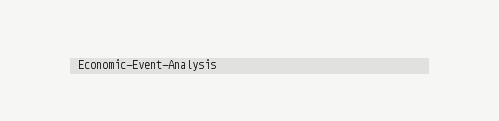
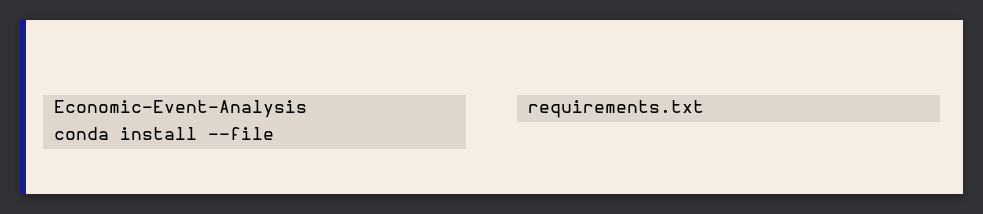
(216, 65) none -> [53,127,274,140] [527,100,704,118] // conda install --file requirements.txt

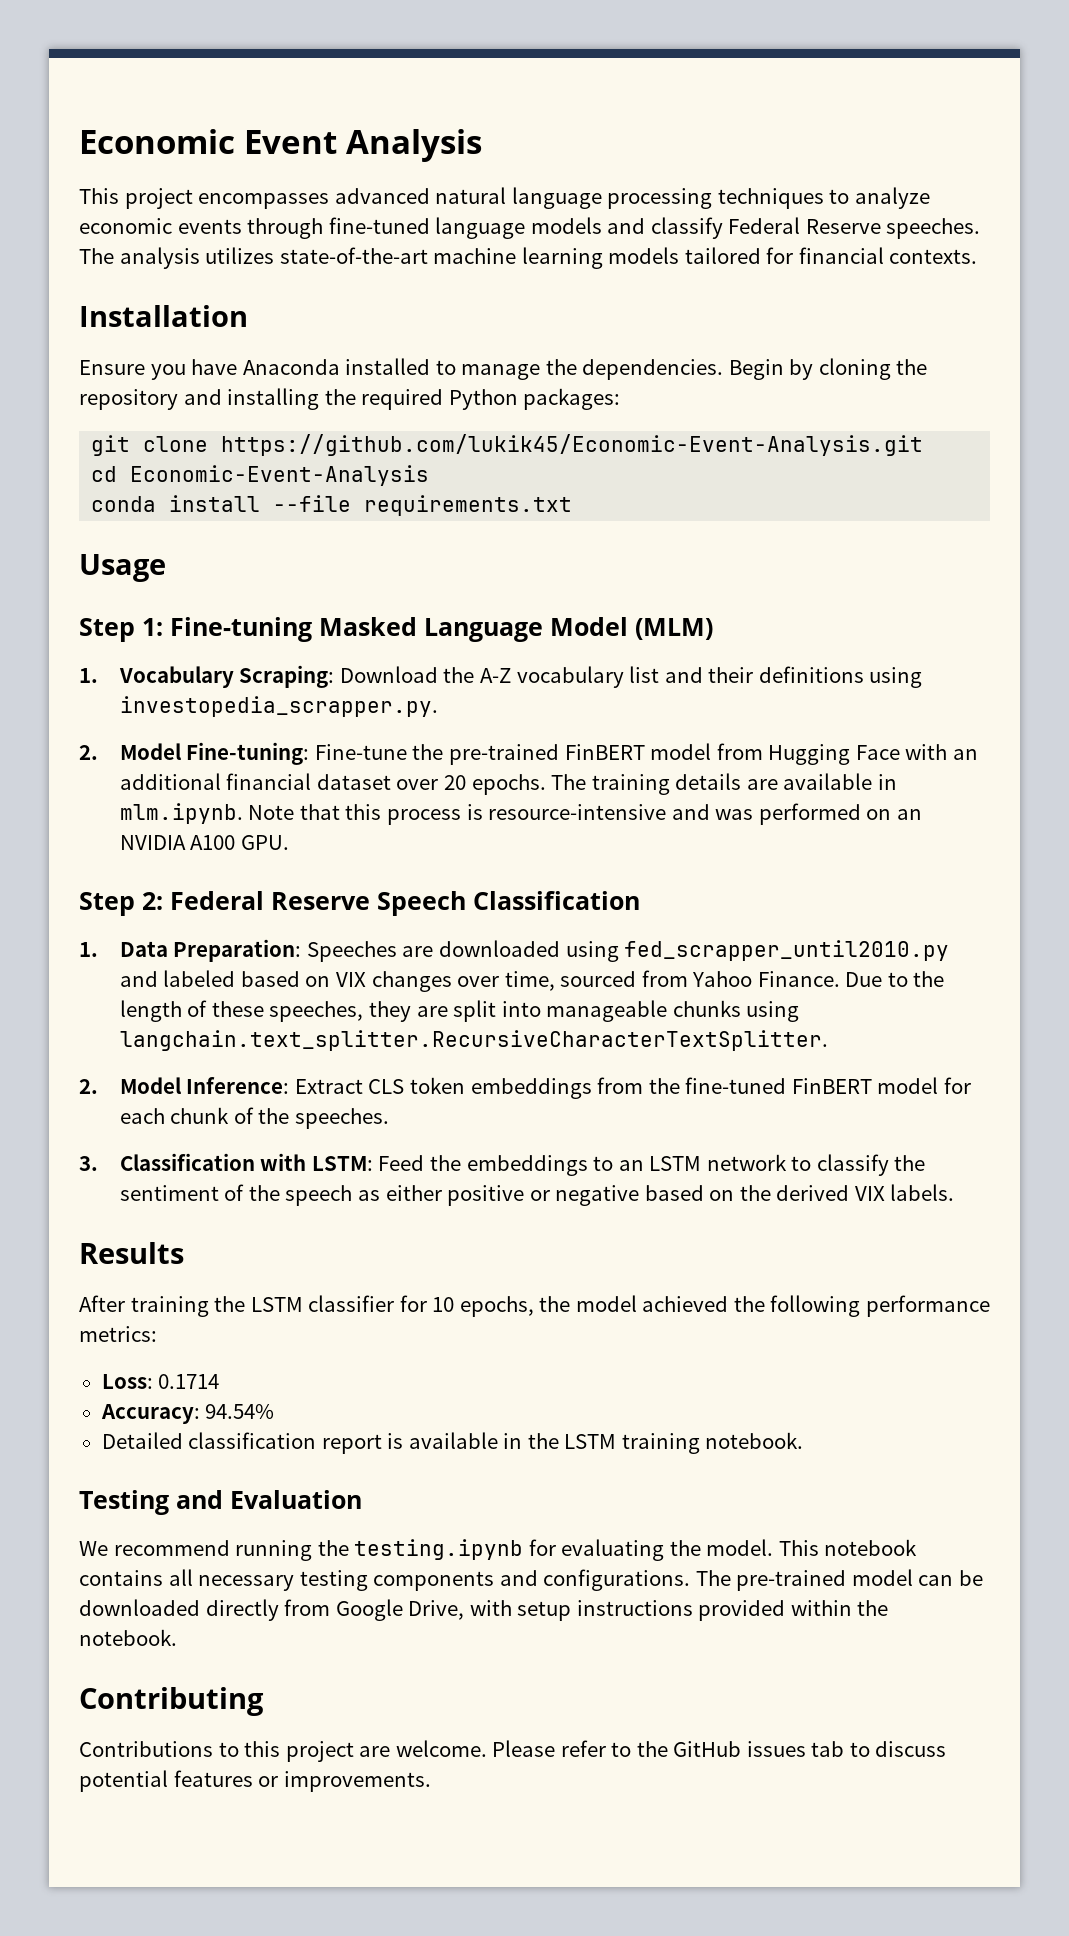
(53, 109) none -> [79,129,482,162] [79,187,930,209] [79,217,981,239] [79,247,978,269] [79,305,248,327] [79,358,928,380] [79,388,621,410] [91,434,924,456] [91,466,118,482] Economic Event Analysis // This project encompasses advanced natural language processing techniques to analyze economic events through fine-tuned language models and classify Federal Reserve speeches. The analysis utilizes state-of-the-art machine learning models tailored for financial contexts. // Installation // Ensure you have Anaconda installed to manage the dependencies. Begin by cloning the repository and installing the required Python packages: // git clone https://github.com/lukik45/Economic-Event-Analysis.git // cd
(704, 109) none -> [79,554,166,582] [79,617,713,642] [79,665,923,688] [119,696,438,717] [79,742,978,765] [119,773,897,795] [119,803,922,825] [119,835,289,850] [79,891,640,916] [79,939,950,962] [119,970,945,992] [119,1000,800,1022] [119,1030,828,1051] [79,1077,971,1099] [119,1107,390,1129] [79,1153,926,1176] [119,1184,955,1206] [79,1242,184,1264] [79,1295,990,1317] [79,1326,157,1342] [101,1374,220,1389] [100,1404,275,1424] [101,1432,804,1454] [79,1490,362,1515] [79,1539,918,1561] [79,1569,983,1591] [79,1599,889,1621] [79,1629,177,1646] [79,1687,264,1716] [79,1740,947,1762] [79,1770,431,1792] // Usage // Step 1: Fine-tuning Masked Language Model (MLM) // 1. Vocabulary Scraping: Download the A-Z vocabulary list and their definitions using investopedia_scrapper.py. // 2. Model Fine-tuning: Fine-tune the pre-trained FinBERT model from Hugging Face with an additional financial dataset over 20 epochs. The training details are available in mlm.ipynb. Note that this process is resource-intensive and was performed on an NVIDIA A100 GPU. // Step 2: Federal Reserve Speech Classification // 1. Data Preparation: Speeches are downloaded using fed_scrapper_until2010.py and labeled based on VIX changes over time, sourced from Yahoo Finance. Due to the length of these speeches, they are split into manageable chunks using langchain.text_splitter.RecursiveCharacterTextSplitter. // 2. Model Inference: Extract CLS token embeddings from the fine-tuned FinBERT model for each chunk of the speeches. // 3. Classification with LSTM: Feed the embeddings to an LSTM network to classify the sentiment of the speech as either positive or negative based on the derived VIX labels. // Results // After training the LSTM classifier for 10 epochs, the model achieved the following performance metrics: // Loss: 0.1714 // Accuracy: 94.54% // Detailed classification report is available in the LSTM training notebook. // Testing and Evaluation // We recommend running the testing.ipynb for evaluating the model. This notebook contains all necessary testing components and configurations. The pre-trained model can be downloaded directly from Google Drive, with setup instructions provided within the notebook. // Contributing // Contributions to this project are welcome. Please refer to the GitHub issues tab to discuss potential features or improvements.

